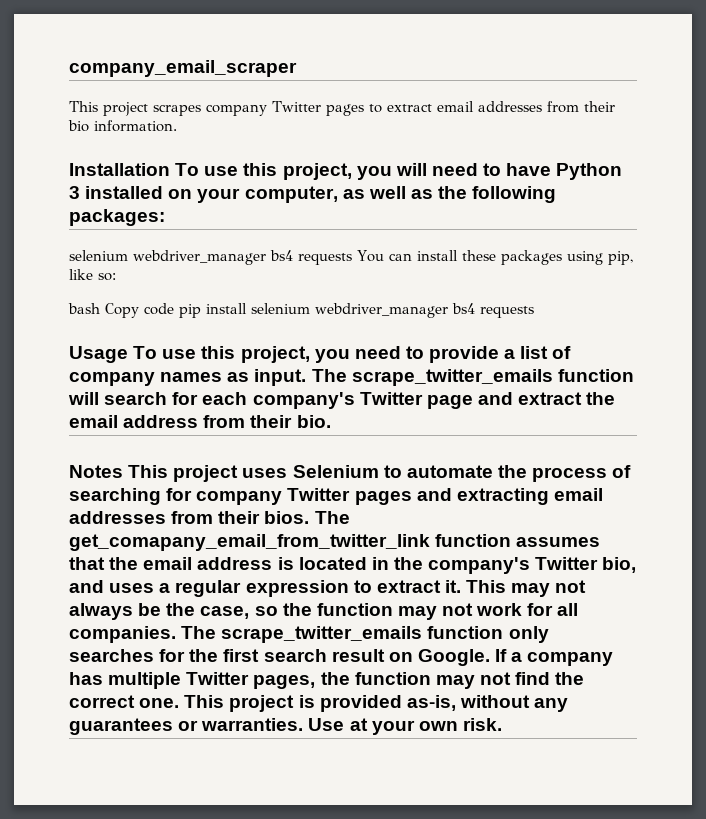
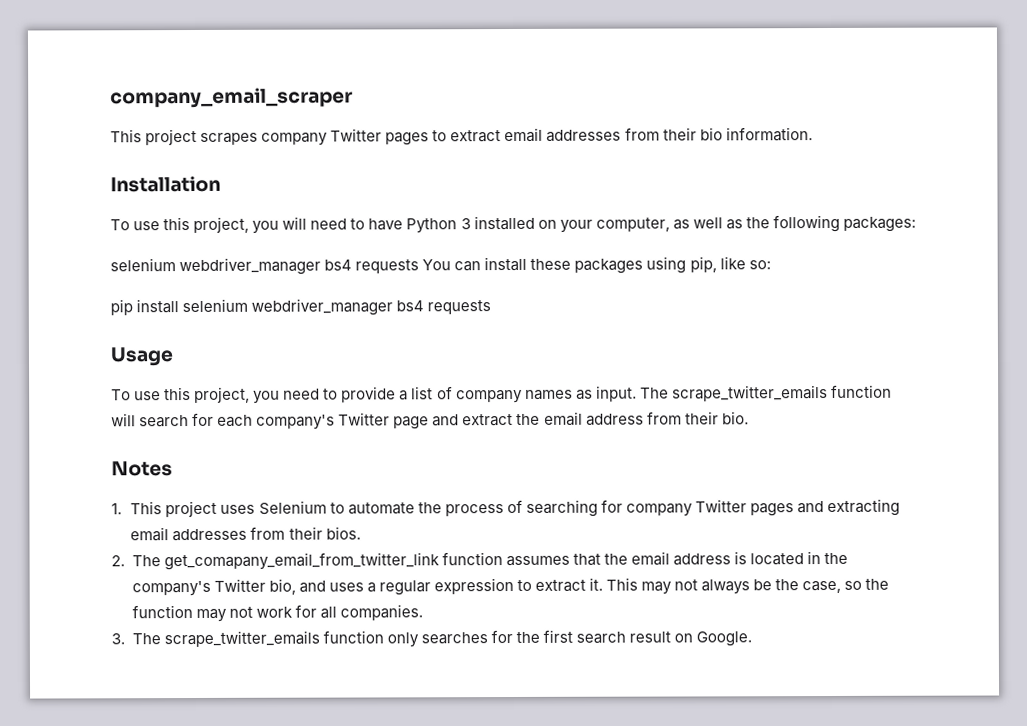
(170, 169) none -> (221, 184) //
[68,303,174,318] bash Copy code -> (771, 265) none
(128, 354) none -> (174, 357) //
(123, 471) none -> [111,503,122,515] // 1.
(310, 517) none -> [111,555,125,567] // 2.
(176, 634) none -> [111,633,125,645] // 3.
[495,649,614,666] [69,672,585,689] [69,695,569,712] [69,718,502,735] If a company has multiple Twitter pages, the function may not find the correct one. This project is provided as-is, without any guarantees or warranties. Use at your own risk. -> (753, 639) none

